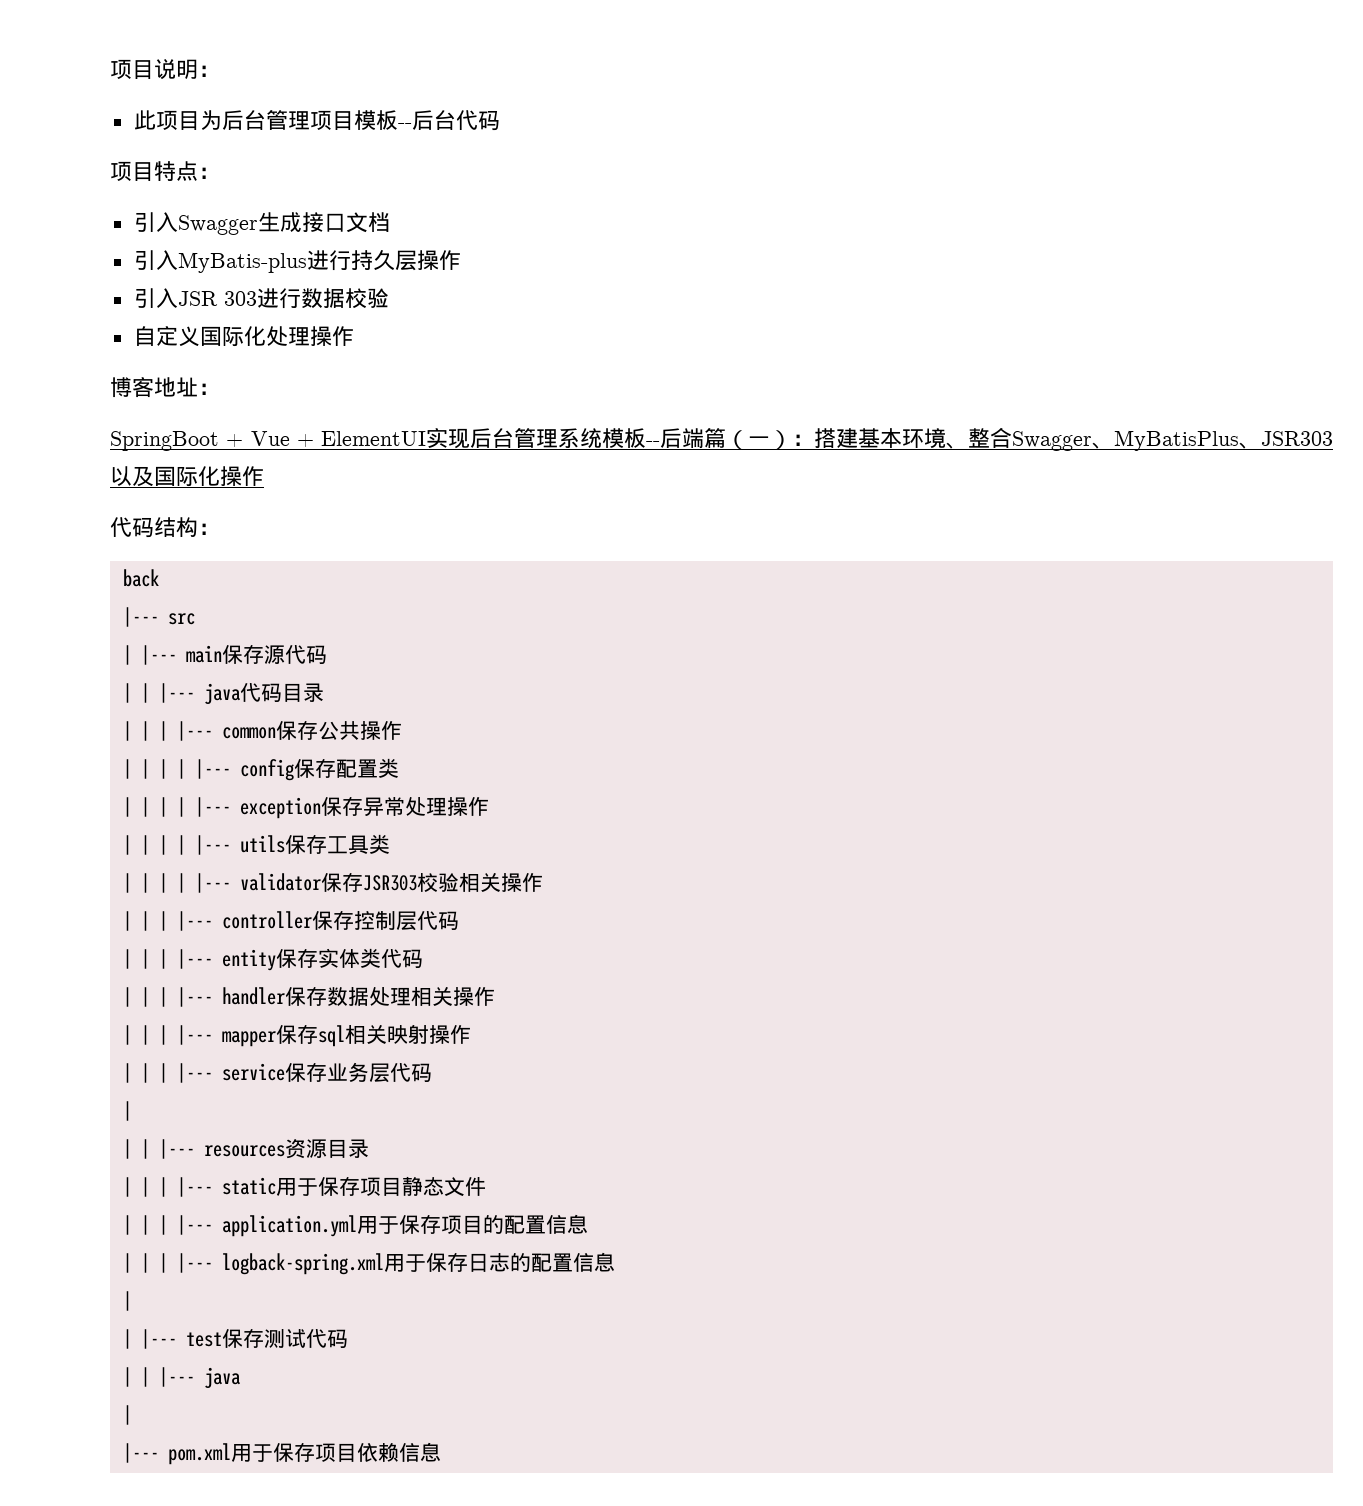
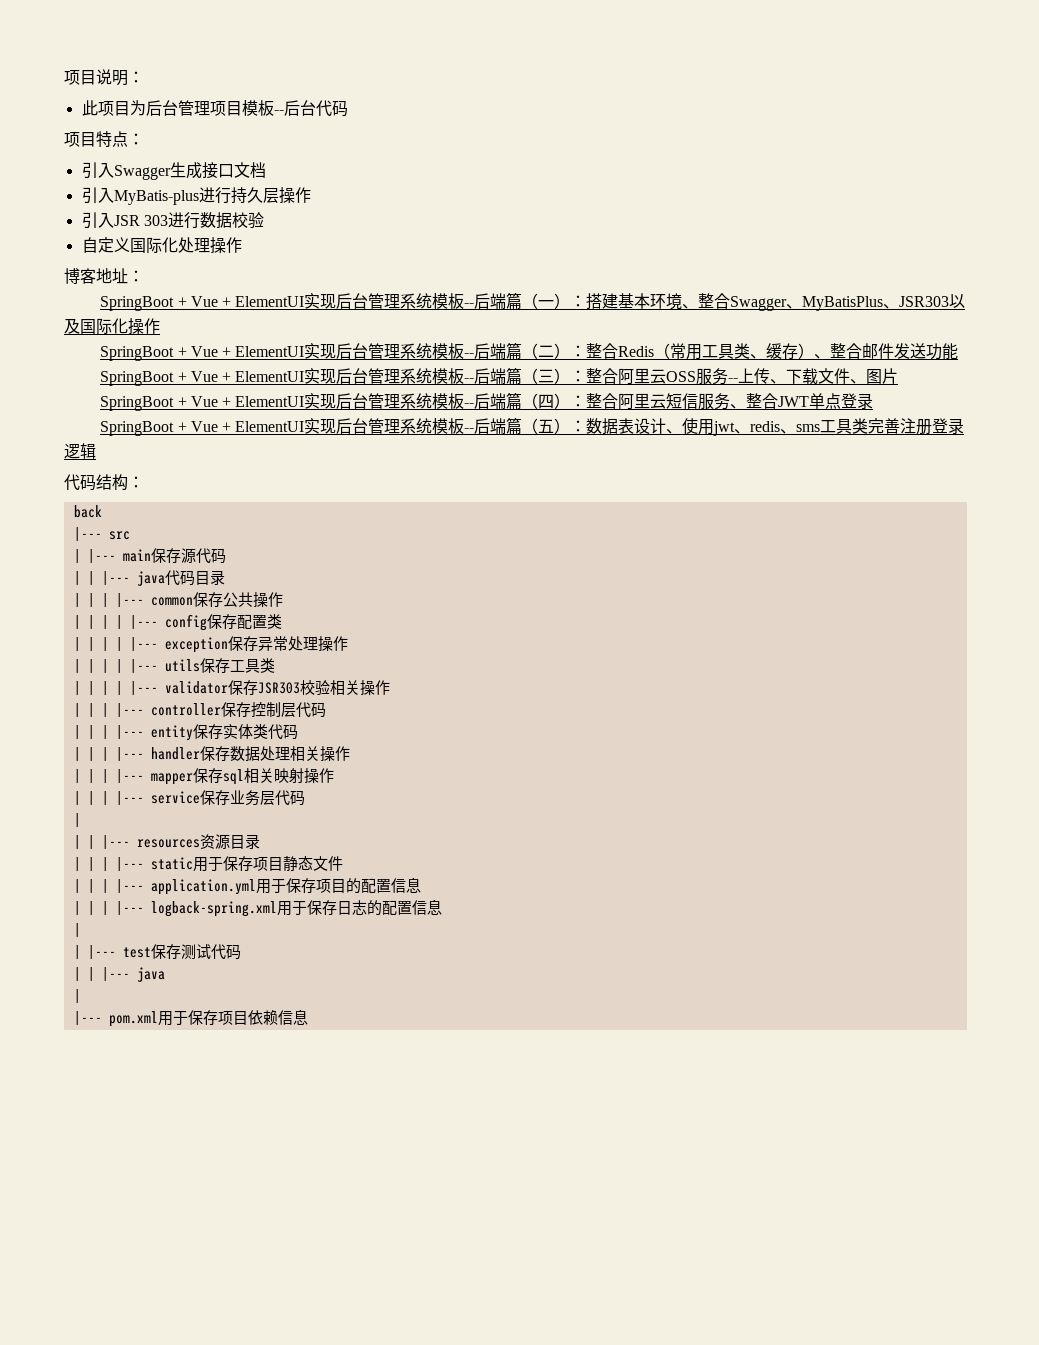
(264, 476) none -> [100,342,959,361] [100,367,899,386] [100,392,874,411] [100,417,965,436] [64,443,96,459] // SpringBoot + Vue + ElementUI实现后台管理系统模板--后端篇（二）：整合Redis（常用工具类、缓存）、整合邮件发送功能 // SpringBoot + Vue + ElementUI实现后台管理系统模板--后端篇（三）：整合阿里云OSS服务--上传、下载文件、图片 // SpringBoot + Vue + ElementUI实现后台管理系统模板--后端篇（四）：整合阿里云短信服务、整合JWT单点登录 // SpringBoot + Vue + ElementUI实现后台管理系统模板--后端篇（五）：数据表设计、使用jwt、redis、sms工具类完善注册登录逻辑

